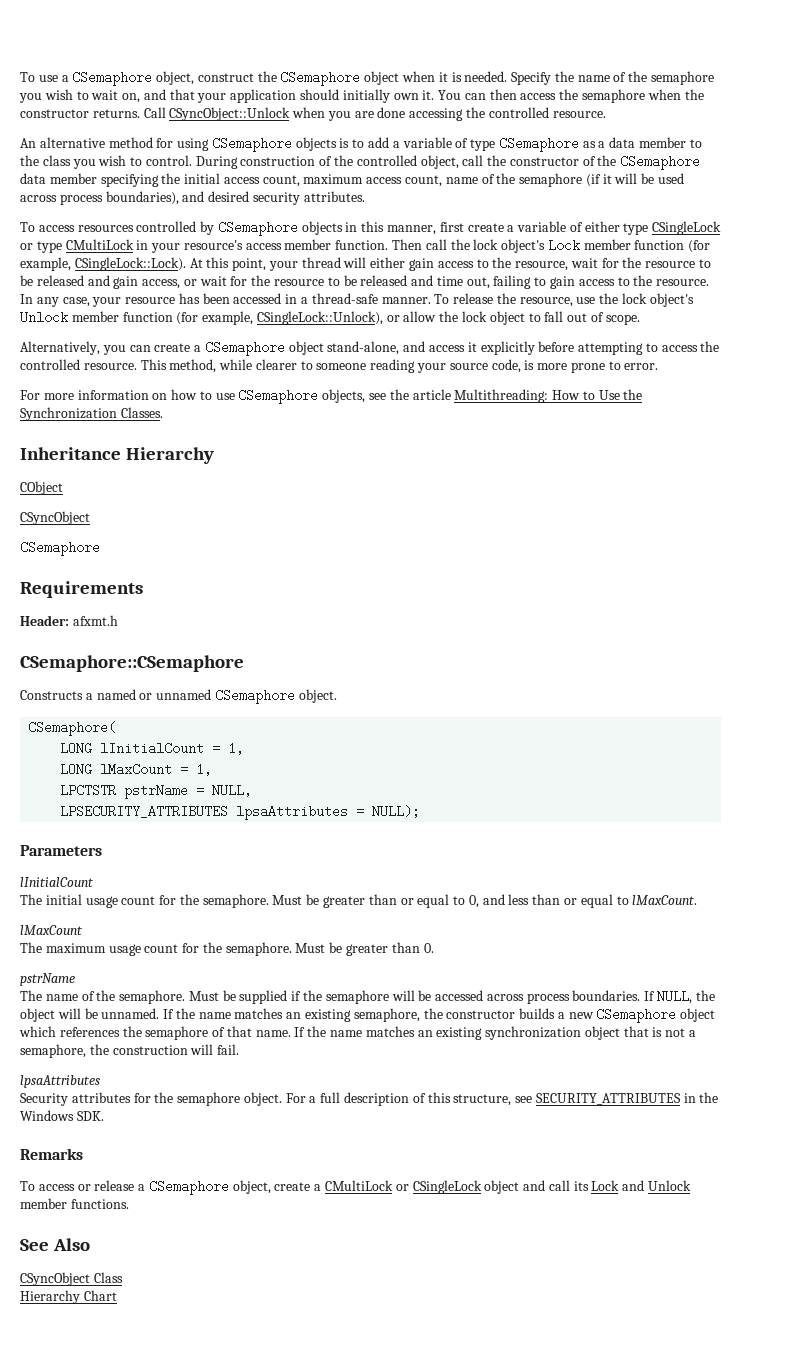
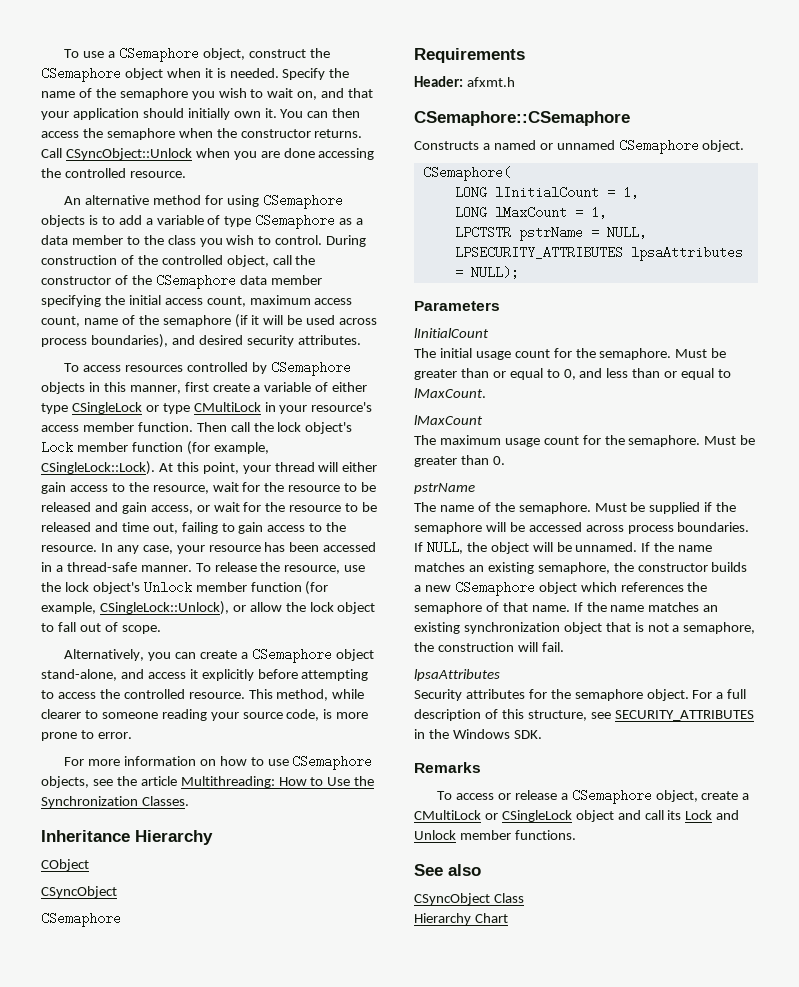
[53,1238,91,1251] Also -> [448,864,481,876] also

